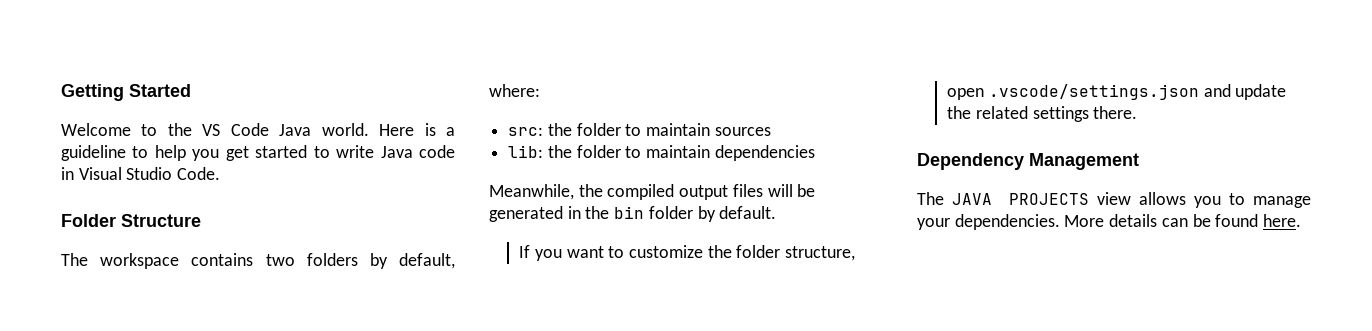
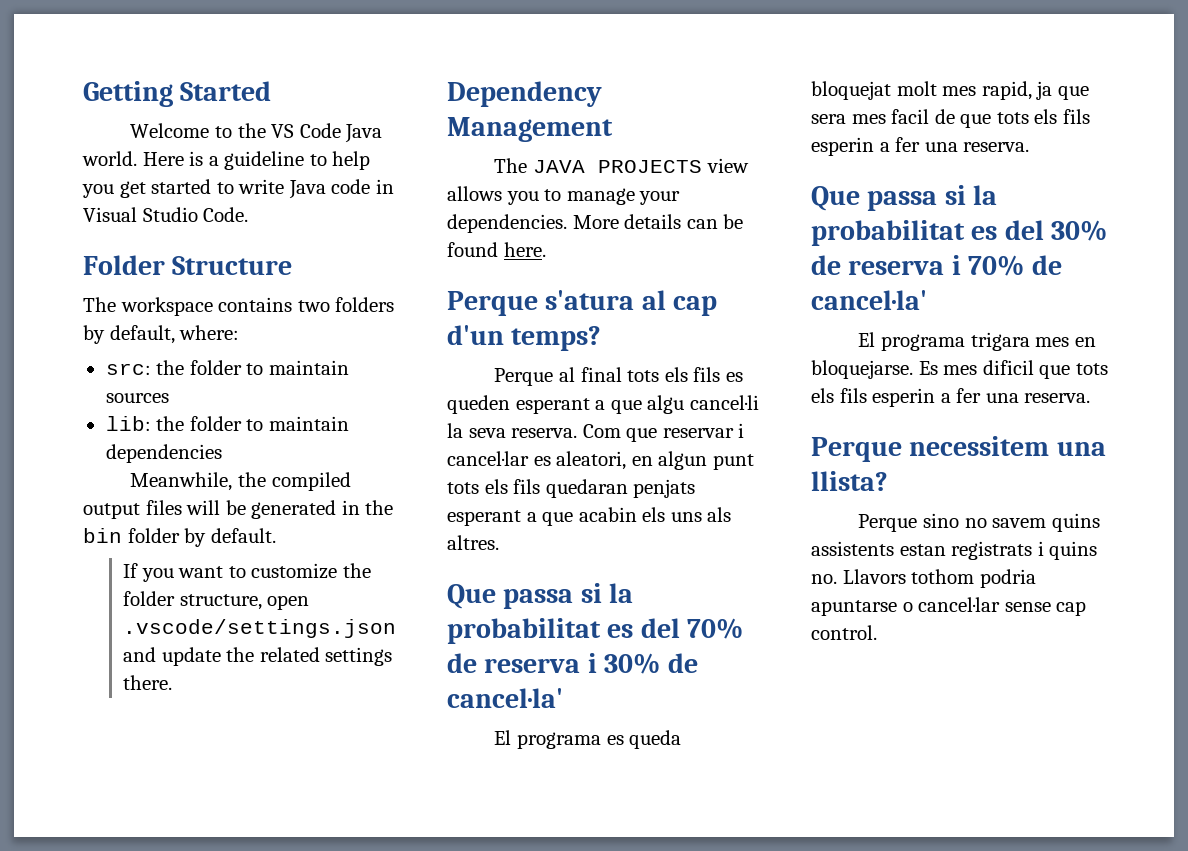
(1302, 220) none -> [447,290,718,316] [447,325,602,351] [494,367,743,386] [447,395,759,414] [447,423,745,442] [447,451,754,470] [447,479,696,498] [447,507,732,526] [447,535,499,550] [447,583,634,609] [447,618,744,644] [447,653,698,674] [447,688,563,708] [494,730,682,749] [811,81,1089,100] [811,109,1090,128] [811,137,1030,156] [811,185,998,211] [811,220,1108,246] [811,255,1062,276] [811,290,927,310] [858,332,1096,351] [811,360,1108,379] [811,388,1091,407] [811,436,1106,462] [811,471,888,491] [858,513,1100,532] [811,541,1098,560] [811,569,1036,588] [811,597,1087,616] [811,625,877,640] // Perque s'atura al cap d'un temps? // Perque al final tots els fils es queden esperant a que algu cancel·li la seva reserva. Com que reservar i cancel·lar es aleatori, en algun punt tots els fils quedaran penjats esperant a que acabin els uns als altres. // Que passa si la probabilitat es del 70% de reserva i 30% de cancel·la' // El programa es queda bloquejat molt mes rapid, ja que sera mes facil de que tots els fils esperin a fer una reserva. // Que passa si la probabilitat es del 30% de reserva i 70% de cancel·la' // El programa trigara mes en bloquejarse. Es mes dificil que tots els fils esperin a fer una reserva. // Perque necessitem una llista? // Perque sino no savem quins assistents estan registrats i quins no. Llavors tothom podria apuntarse o cancel·lar sense cap control.

